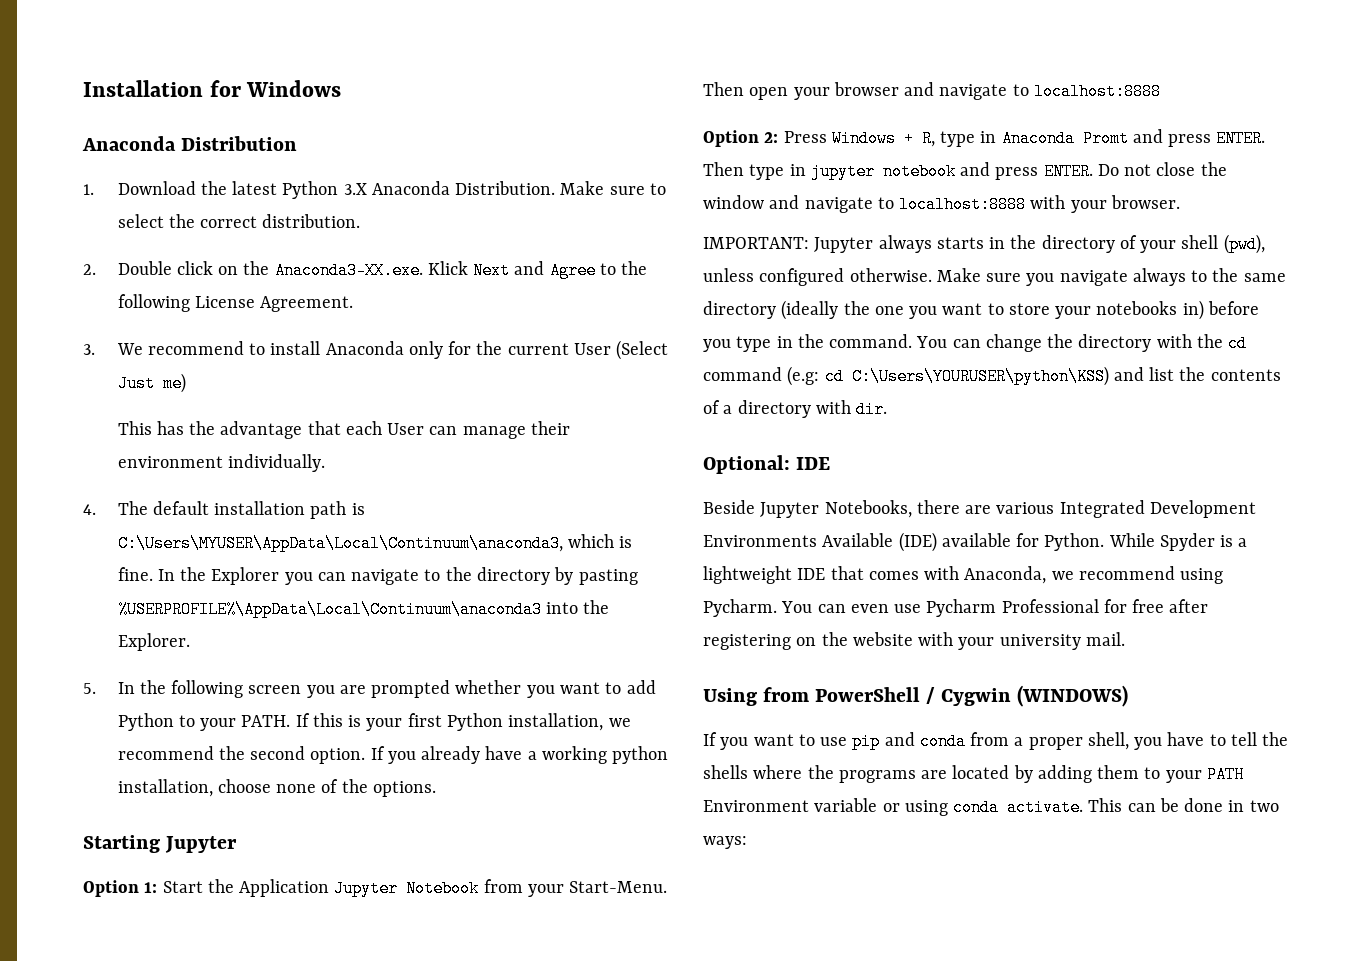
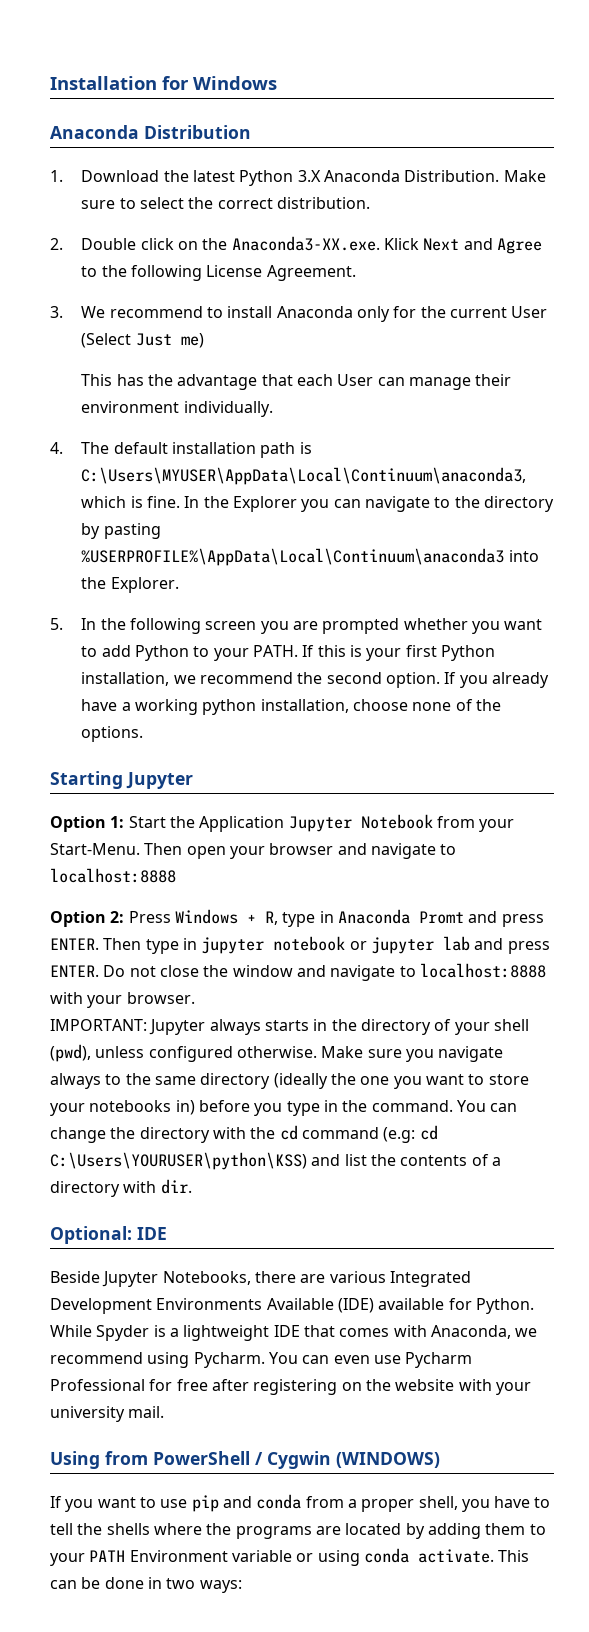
(956, 171) none -> [349,936,470,954] or jupyter lab

